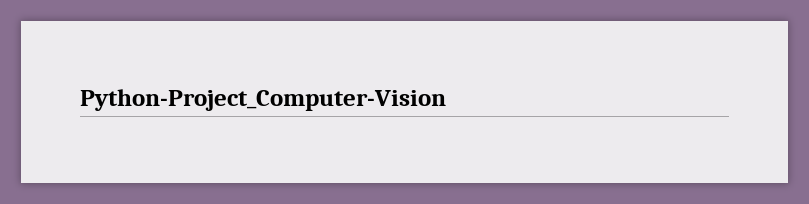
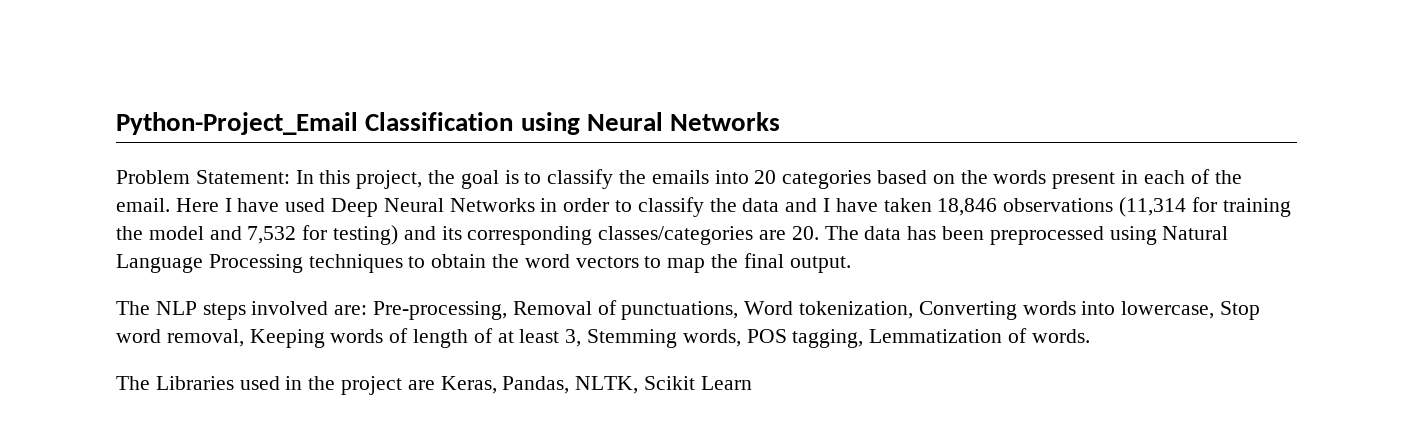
[80,89,446,111] Python-Project_Computer-Vision -> [116,112,781,135] [116,169,1242,189] [116,197,1291,217] [116,225,1229,245] [116,253,851,273] [116,300,1261,320] [116,328,1090,348] [116,376,752,395] Python-Project_Email Classification using Neural Networks // Problem Statement: In this project, the goal is to classify the emails into 20 categories based on the words present in each of the email. Here I have used Deep Neural Networks in order to classify the data and I have taken 18,846 observations (11,314 for training the model and 7,532 for testing) and its corresponding classes/categories are 20. The data has been preprocessed using Natural Language Processing techniques to obtain the word vectors to map the final output. // The NLP steps involved are: Pre-processing, Removal of punctuations, Word tokenization, Converting words into lowercase, Stop word removal, Keeping words of length of at least 3, Stemming words, POS tagging, Lemmatization of words. // The Libraries used in the project are Keras, Pandas, NLTK, Scikit Learn

